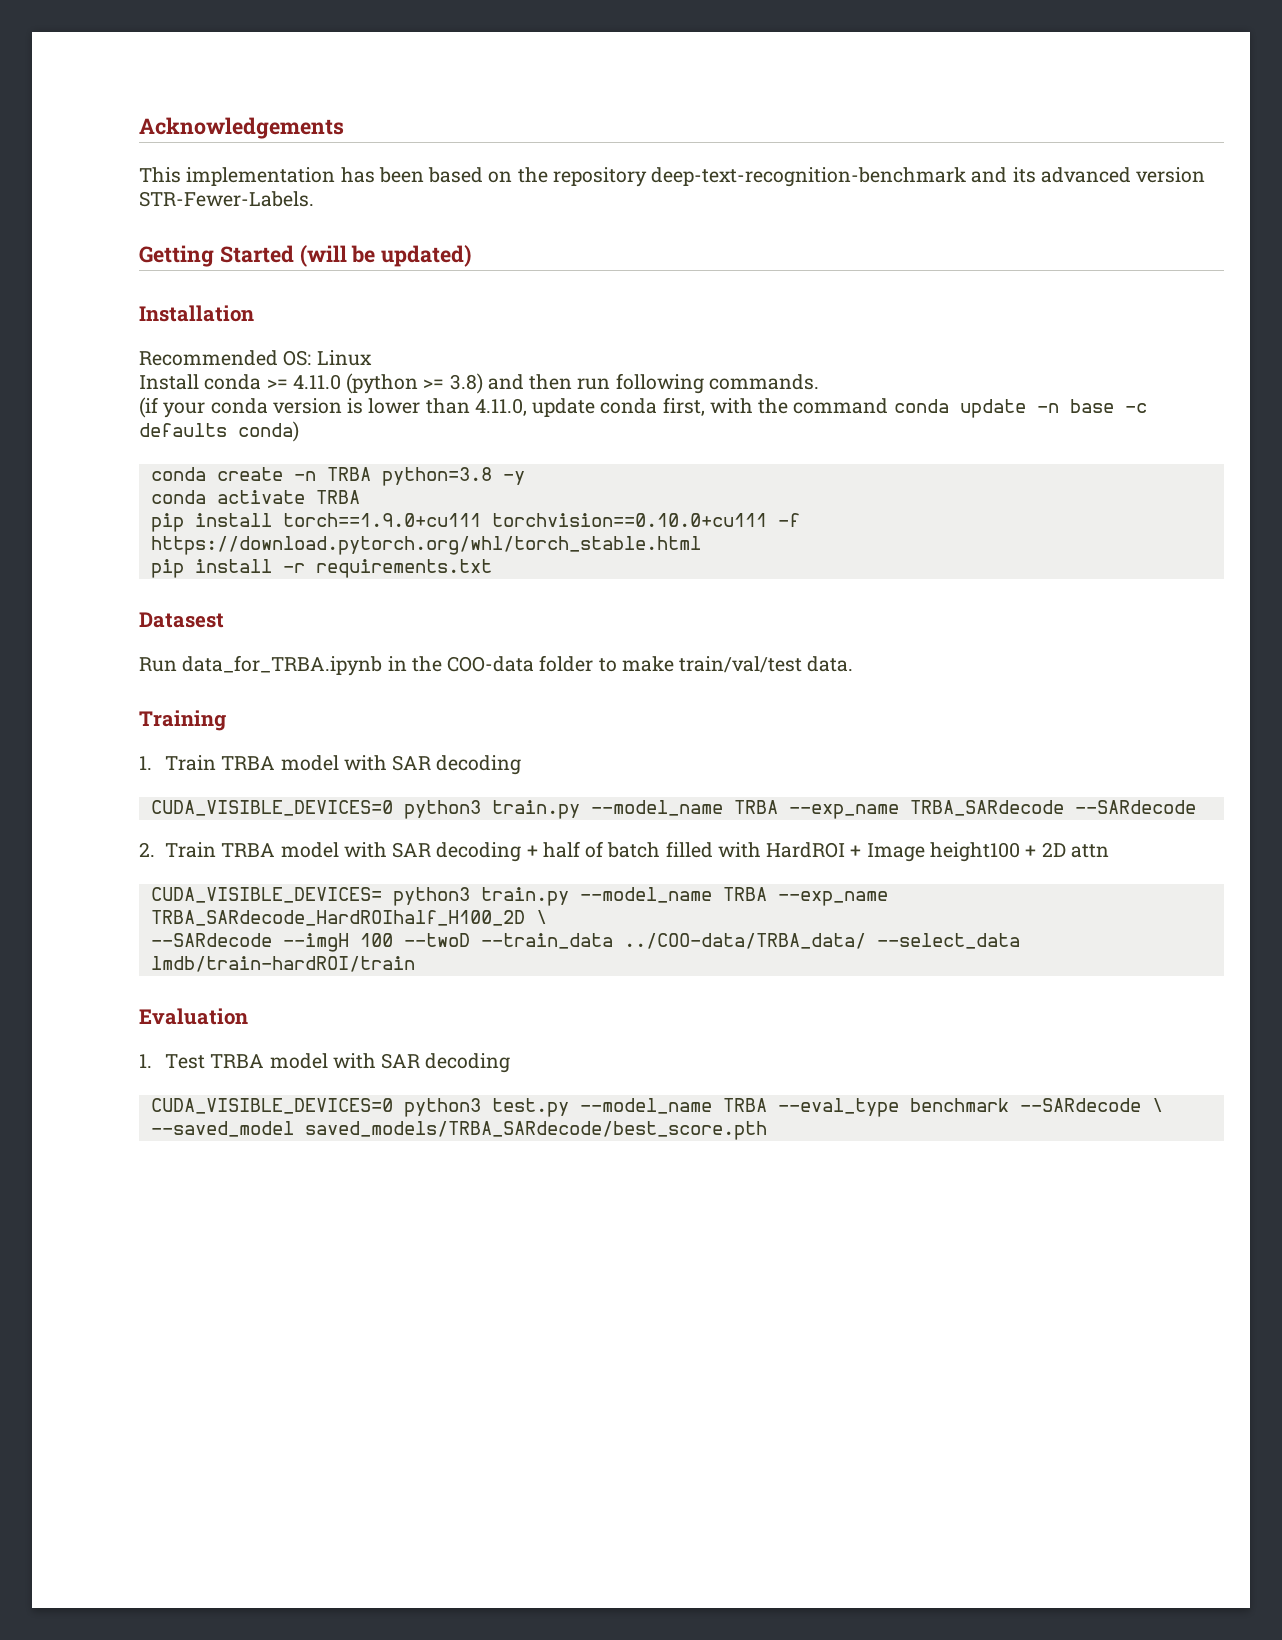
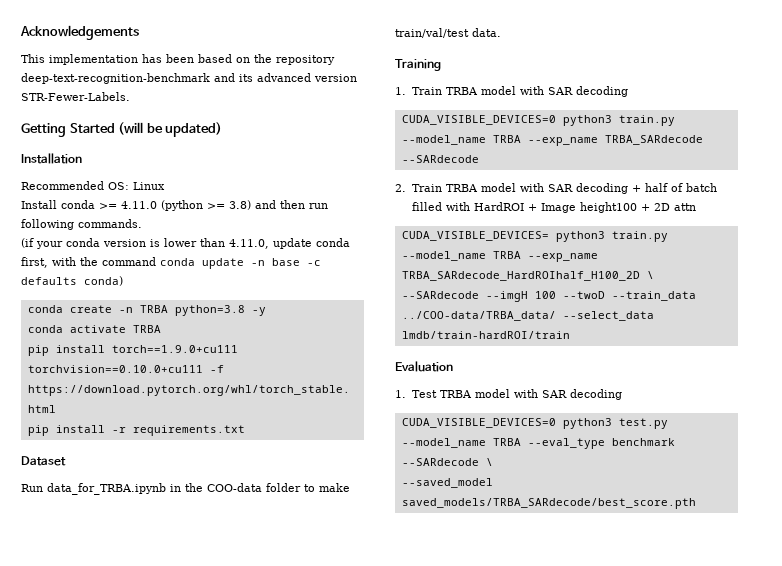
[139,612,224,628] Datasest -> [21,456,66,466] Dataset

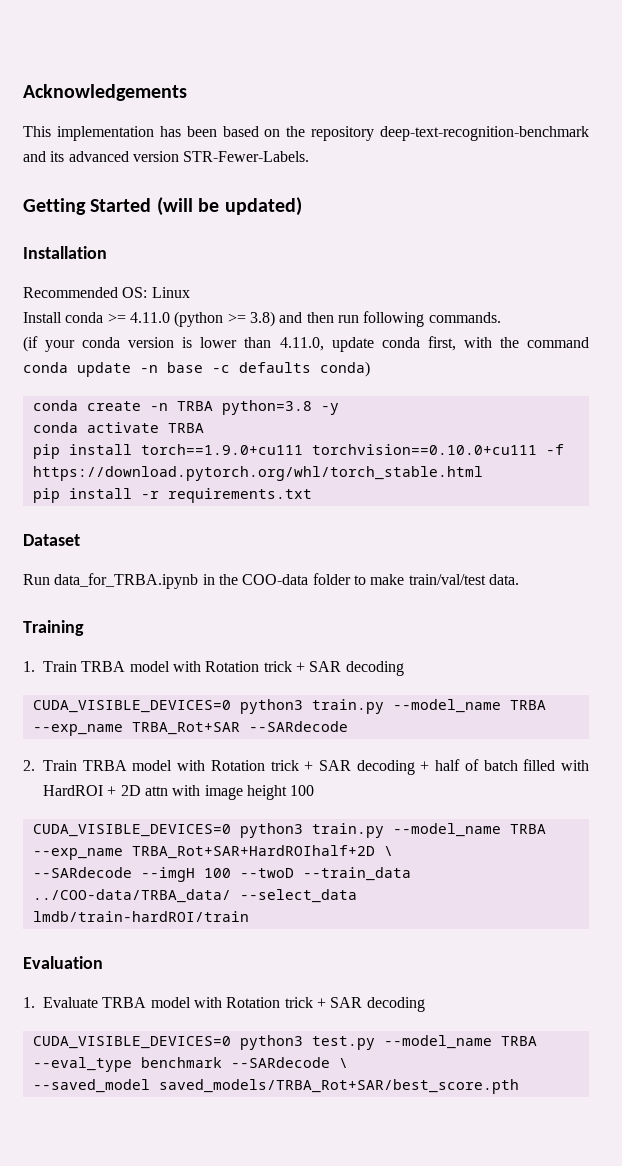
(544, 90) none -> [205,661,305,672] Rotation trick +
[604,135,703,145] TRBA_SARdecode -> [131,722,240,735] TRBA_Rot+SAR
(544, 187) none -> [210,760,314,771] Rotation trick +
[540,202,650,213] Image height100 + -> (117, 791) none
[401,231,668,242] [401,251,598,262] [401,271,640,281] // CUDA_VISIBLE_DEVICES= python3 train.py --model_name TRBA --exp_name TRBA_SARdecode_HardROIhalf_H100_2D -> [172,785,315,800] [32,823,546,838] [32,845,375,860] with image height 100 // CUDA_VISIBLE_DEVICES=0 python3 train.py --model_name TRBA --exp_name TRBA_Rot+SAR+HardROIhalf+2D
[411,389,538,398] Test TRBA model with -> [43,997,326,1008] Evaluate TRBA model with Rotation trick +
[401,498,696,509] saved_models/TRBA_SARdecode/best_score.pth -> [158,1079,519,1094] saved_models/TRBA_Rot+SAR/best_score.pth

